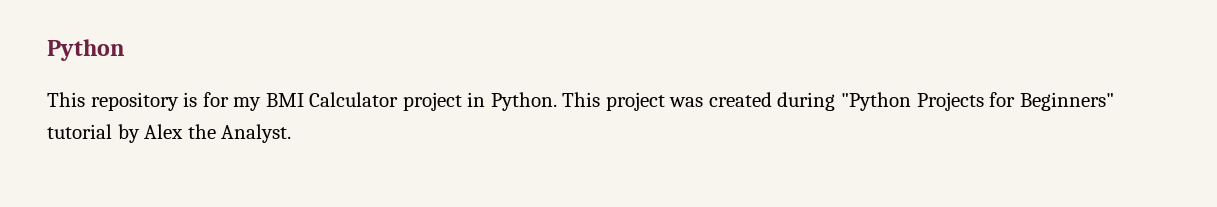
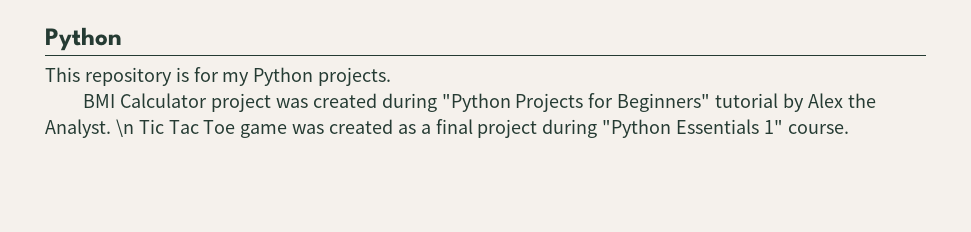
(262, 104) none -> [253,67,392,86] Python projects. //
[467,92,665,111] in Python. This project -> (272, 102) none
(292, 133) none -> [115,119,849,138] \n Tic Tac Toe game was created as a final project during "Python Essentials 1" course.

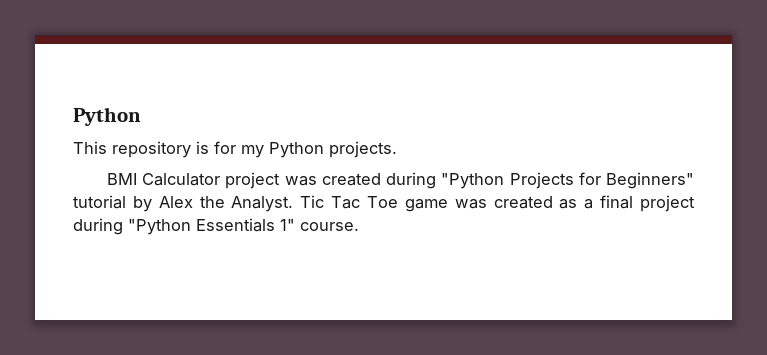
[115,119,134,137] \n -> (294, 204) none

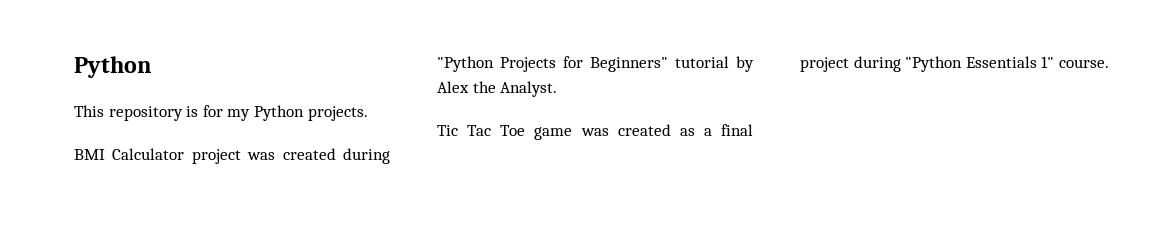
(294, 204) none -> (558, 89) //

